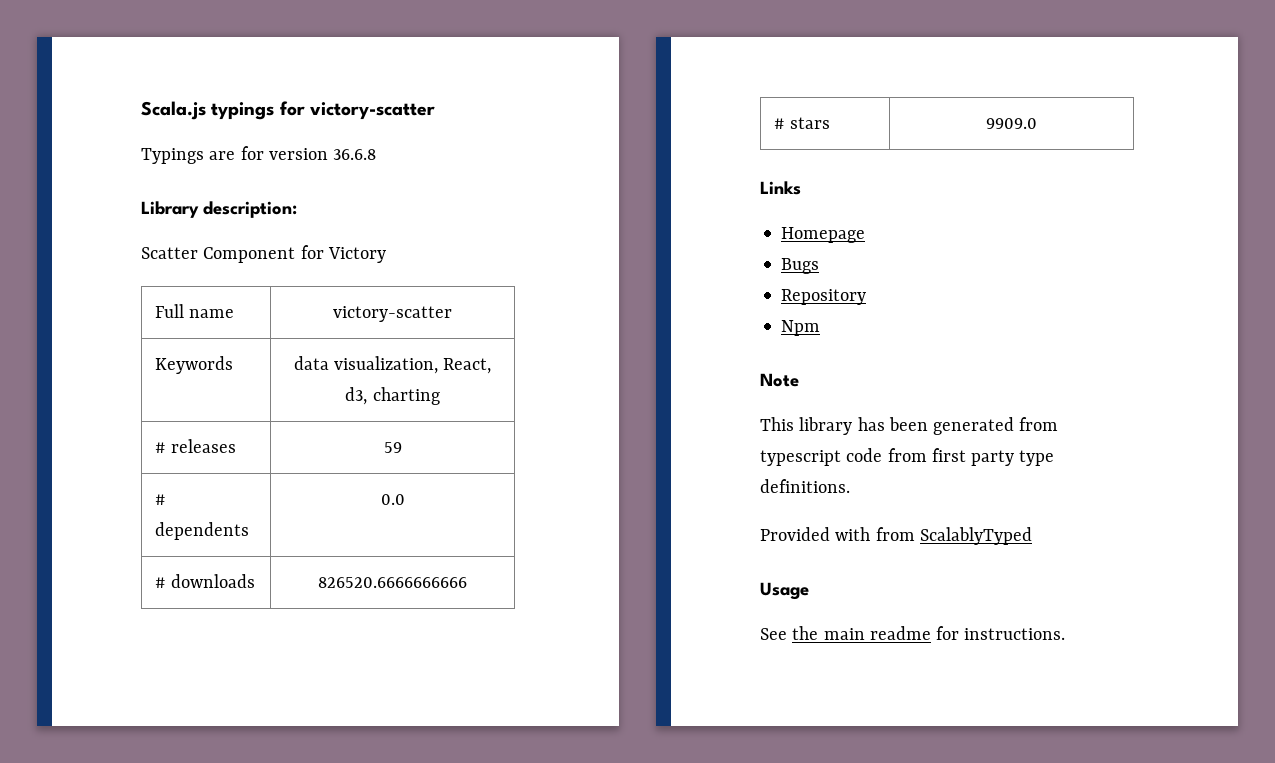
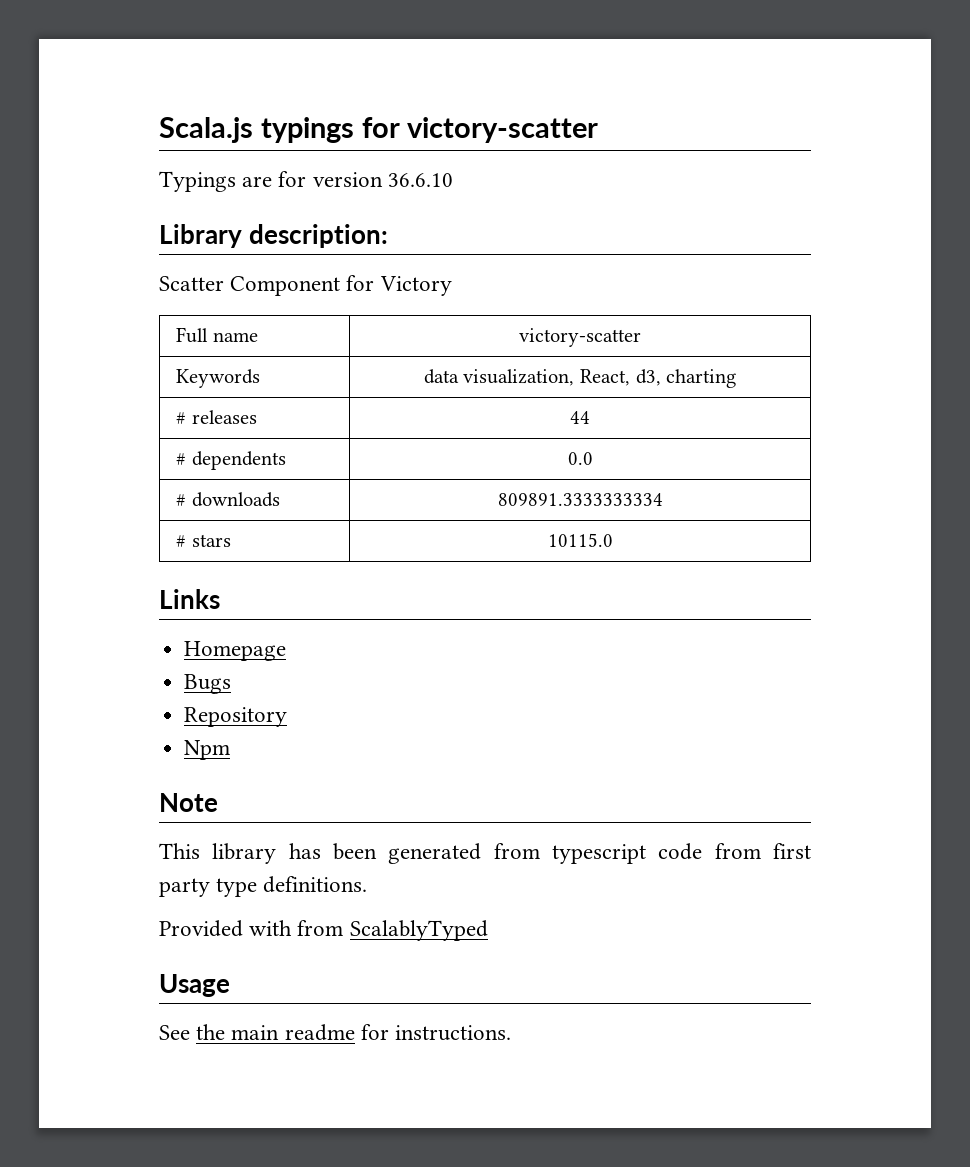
[333,149,377,160] 36.6.8 -> [387,173,453,187] 36.6.10
[383,442,402,453] 59 -> [570,411,590,424] 44
[318,577,467,588] 826520.6666666666 -> [497,493,663,506] 809891.3333333334
[986,118,1037,129] 9909.0 -> [547,533,613,547] 10115.0

